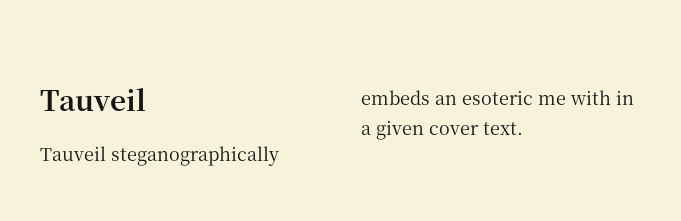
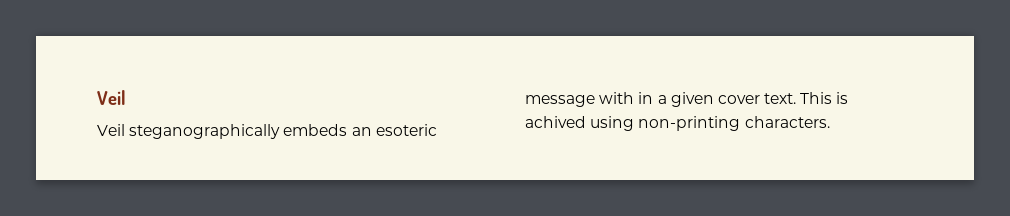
[40,88,146,111] [40,146,106,161] Tauveil // Tauveil -> [97,90,126,105] [97,124,125,136] Veil // Veil
[538,95,566,105] me -> [525,95,595,107] message
(523, 128) none -> [800,92,849,104] [525,116,830,131] This is achived using non-printing characters.

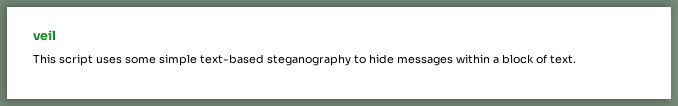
[97,90,126,105] [97,124,437,139] [525,92,849,107] [525,116,830,131] Veil // Veil steganographically embeds an esoteric message with in a given cover text. This is achived using non-printing characters. -> [33,30,56,41] [33,54,576,66] veil // This script uses some simple text-based steganography to hide messages within a block of text.

